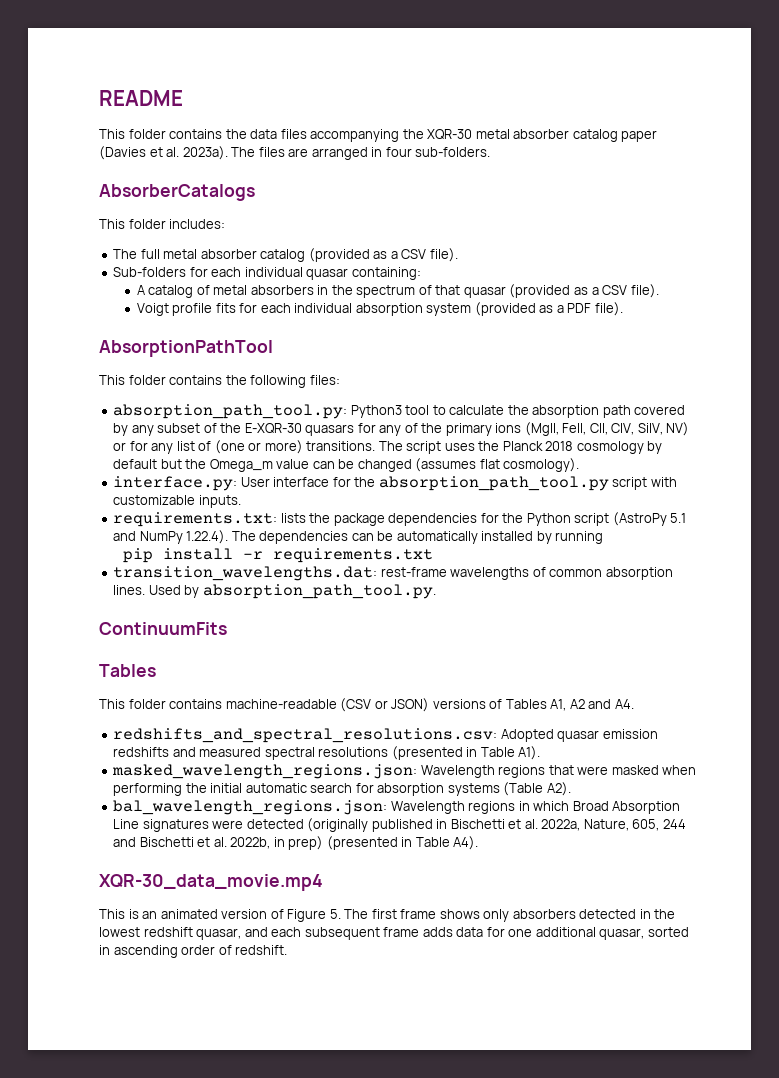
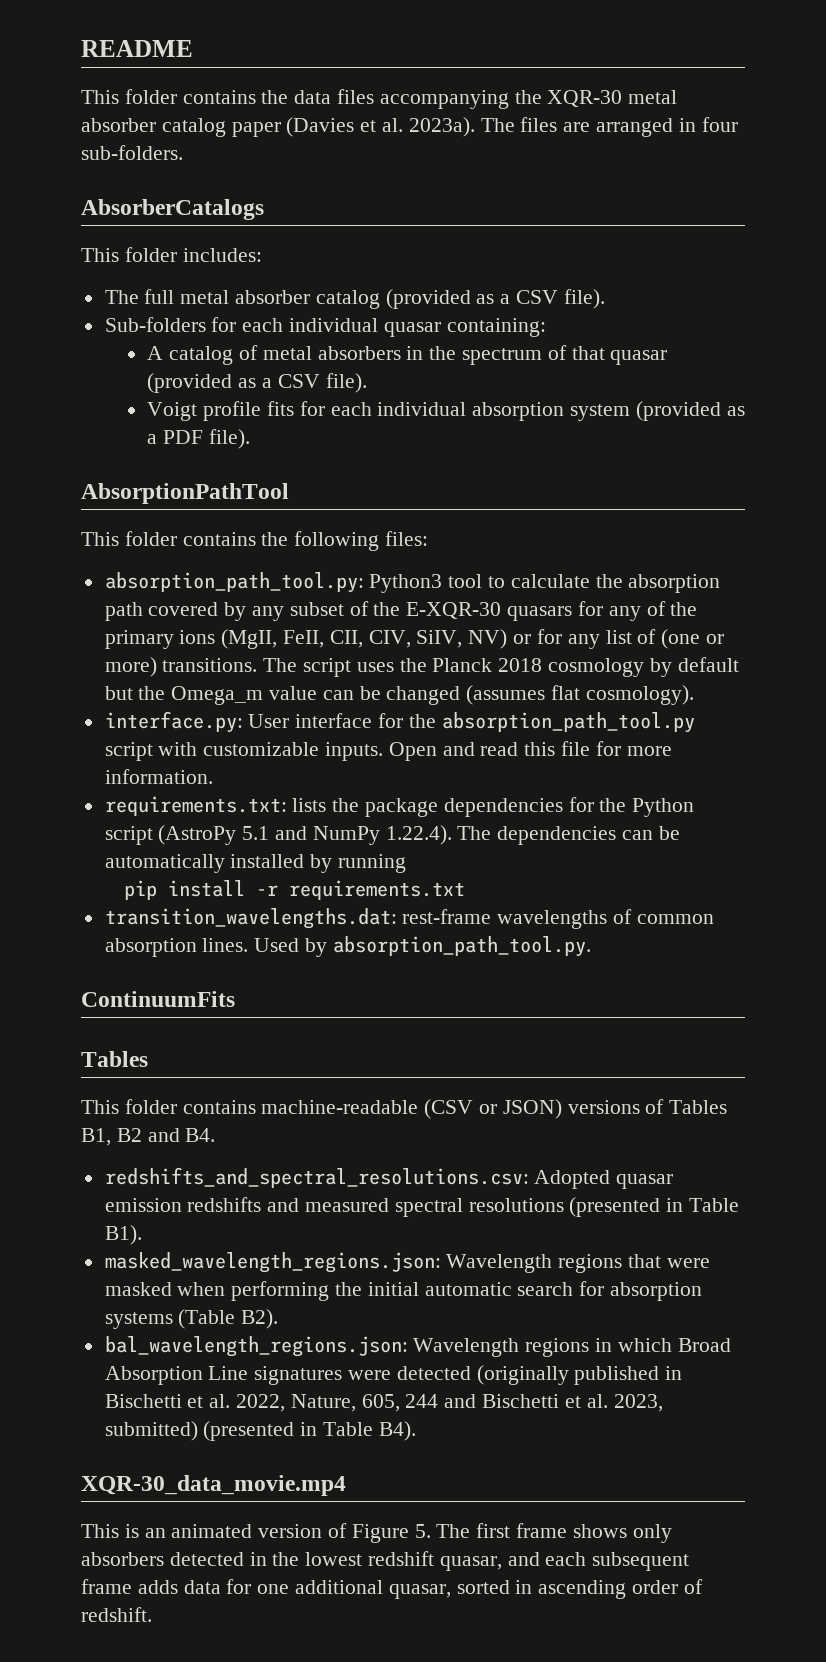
(241, 501) none -> [388,741,672,761] [104,769,213,784] Open and read this file for more information.
[550,699,634,711] A1, A2 and A4. -> [81,1128,216,1146] B1, B2 and B4.
[518,746,541,760] A1). -> [104,1225,142,1245] B1).
[546,782,571,796] A2). -> [241,1309,279,1329] B2).
[541,819,581,831] 2022a, -> [236,1394,286,1412] 2022,
[230,836,479,850] 2022b, in prep) (presented in Table A4). -> [613,1394,663,1412] [104,1421,416,1441] 2023, submitted) (presented in Table B4).

